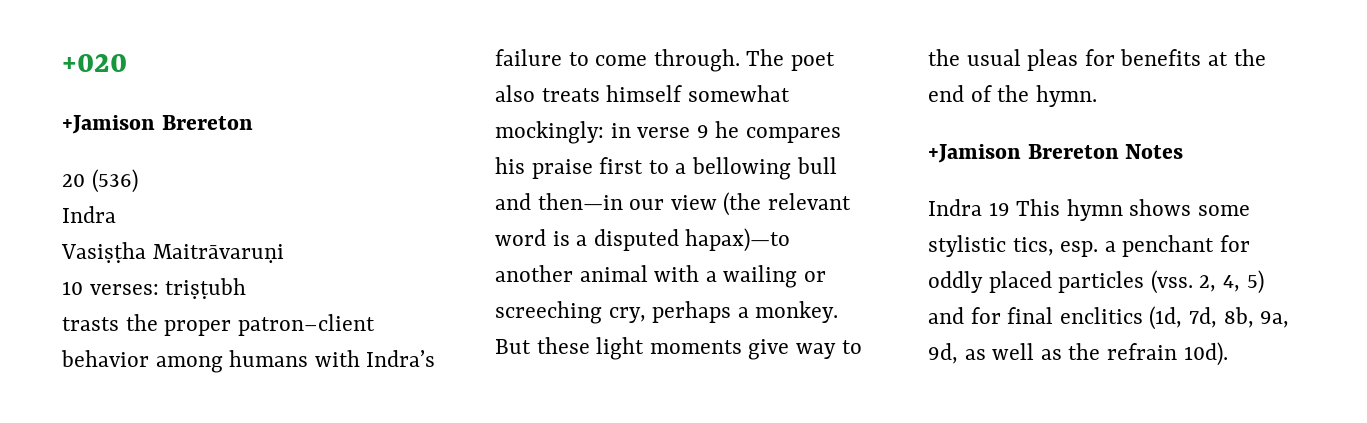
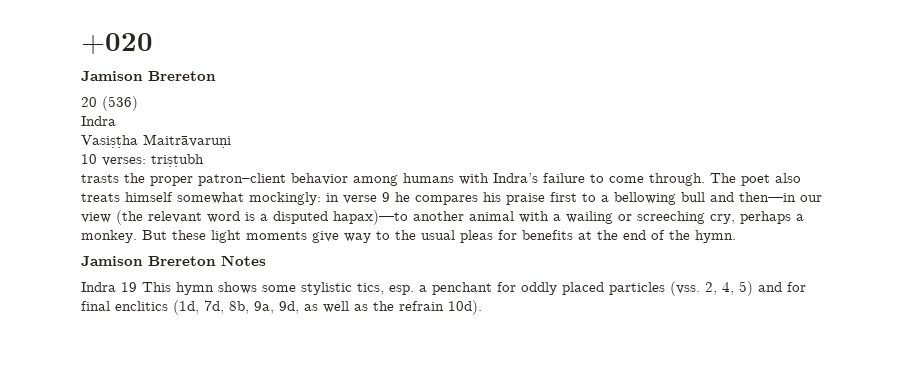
[62,115,155,134] +Jamison -> [81,71,143,81] Jamison
[928,144,1021,163] +Jamison -> [81,256,143,266] Jamison

